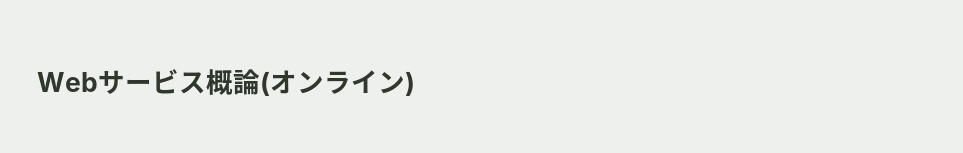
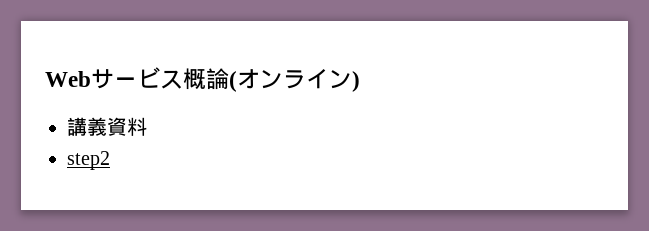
(415, 83) none -> [67,117,147,136] [67,151,110,170] // 講義資料 // step2

